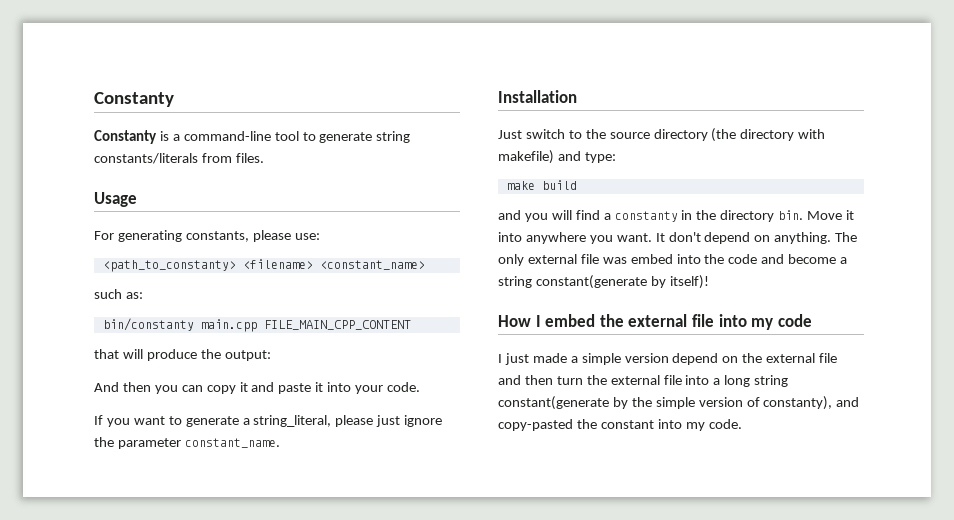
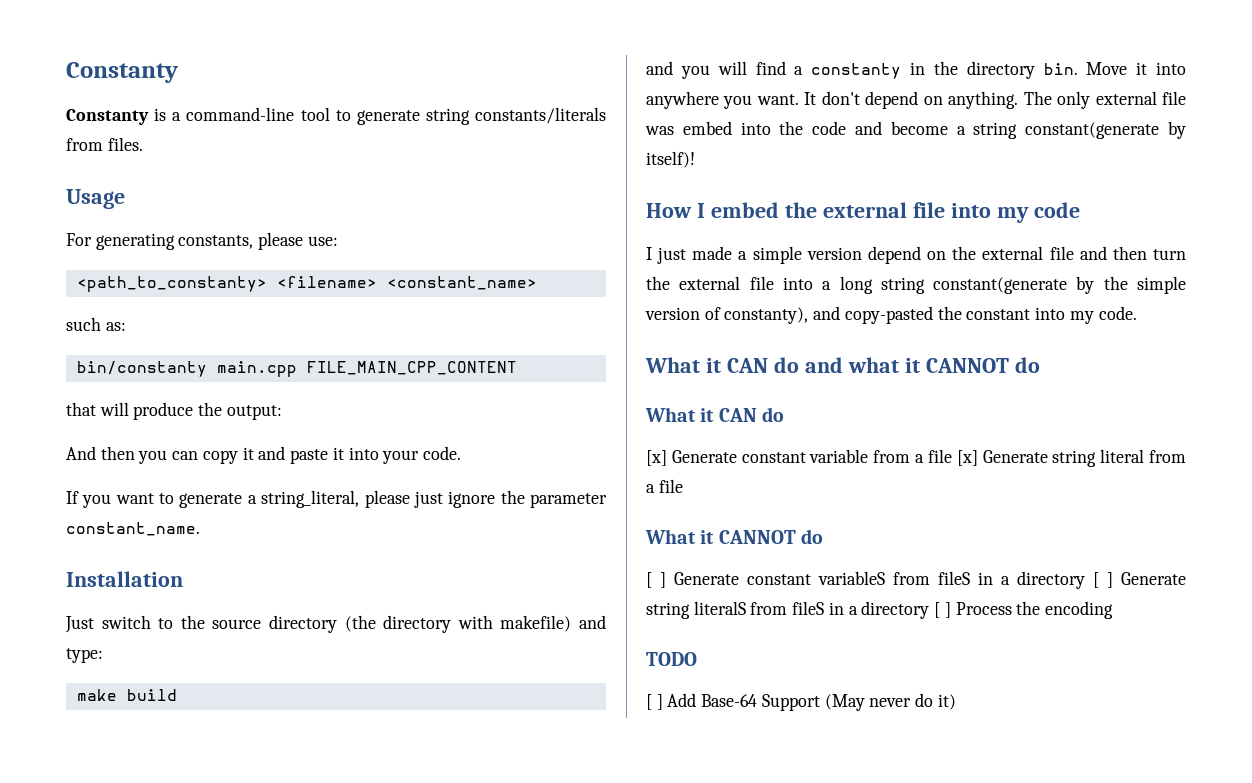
(742, 424) none -> [645,357,1040,373] [645,407,784,422] [646,449,1186,467] [646,479,683,493] [645,529,823,544] [646,571,1186,589] [646,601,1113,619] [646,652,697,666] [646,693,956,711] // What it CAN do and what it CANNOT do // What it CAN do // [x] Generate constant variable from a file [x] Generate string literal from a file // What it CANNOT do // [ ] Generate constant variableS from fileS in a directory [ ] Generate string literalS from fileS in a directory [ ] Process the encoding // TODO // [ ] Add Base-64 Support (May never do it)

